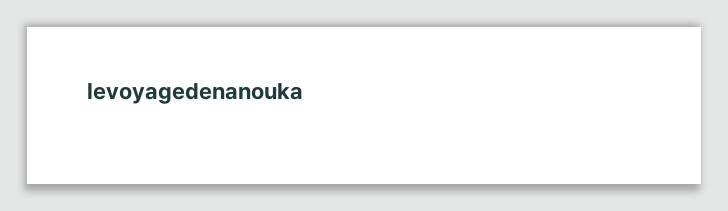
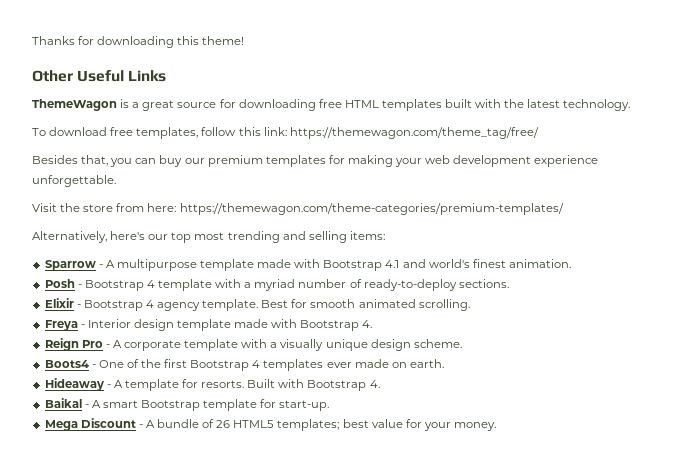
[87,83,303,104] levoyagedenanouka -> [32,36,245,48] [32,70,167,82] [32,99,631,111] [32,127,539,139] [32,155,599,167] [32,175,116,187] [32,203,564,215] [32,231,385,243] [44,259,571,271] [44,279,509,291] [44,298,470,311] [44,319,373,331] [44,338,462,351] [44,359,444,371] [44,378,380,391] [44,398,330,411] [44,418,497,431] Thanks for downloading this theme! // Other Useful Links // ThemeWagon is a great source for downloading free HTML templates built with the latest technology. // To download free templates, follow this link: https://themewagon.com/theme_tag/free/ // Besides that, you can buy our premium templates for making your web development experience unforgettable. // Visit the store from here: https://themewagon.com/theme-categories/premium-templates/ // Alternatively, here's our top most trending and selling items: // Sparrow - A multipurpose template made with Bootstrap 4.1 and world's finest animation. // Posh - Bootstrap 4 template with a myriad number of ready-to-deploy sections. // Elixir - Bootstrap 4 agency template. Best for smooth animated scrolling. // Freya - Interior design template made with Bootstrap 4. // Reign Pro - A corporate template with a visually unique design scheme. // Boots4 - One of the first Bootstrap 4 templates ever made on earth. // Hideaway - A template for resorts. Built with Bootstrap 4. // Baikal - A smart Bootstrap template for start-up. // Mega Discount - A bundle of 26 HTML5 templates; best value for your money.

